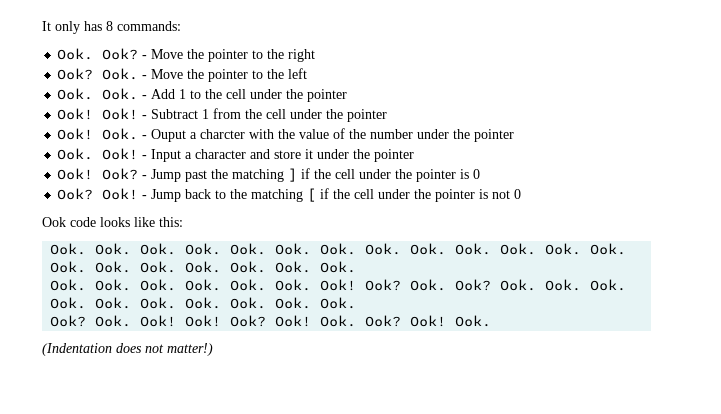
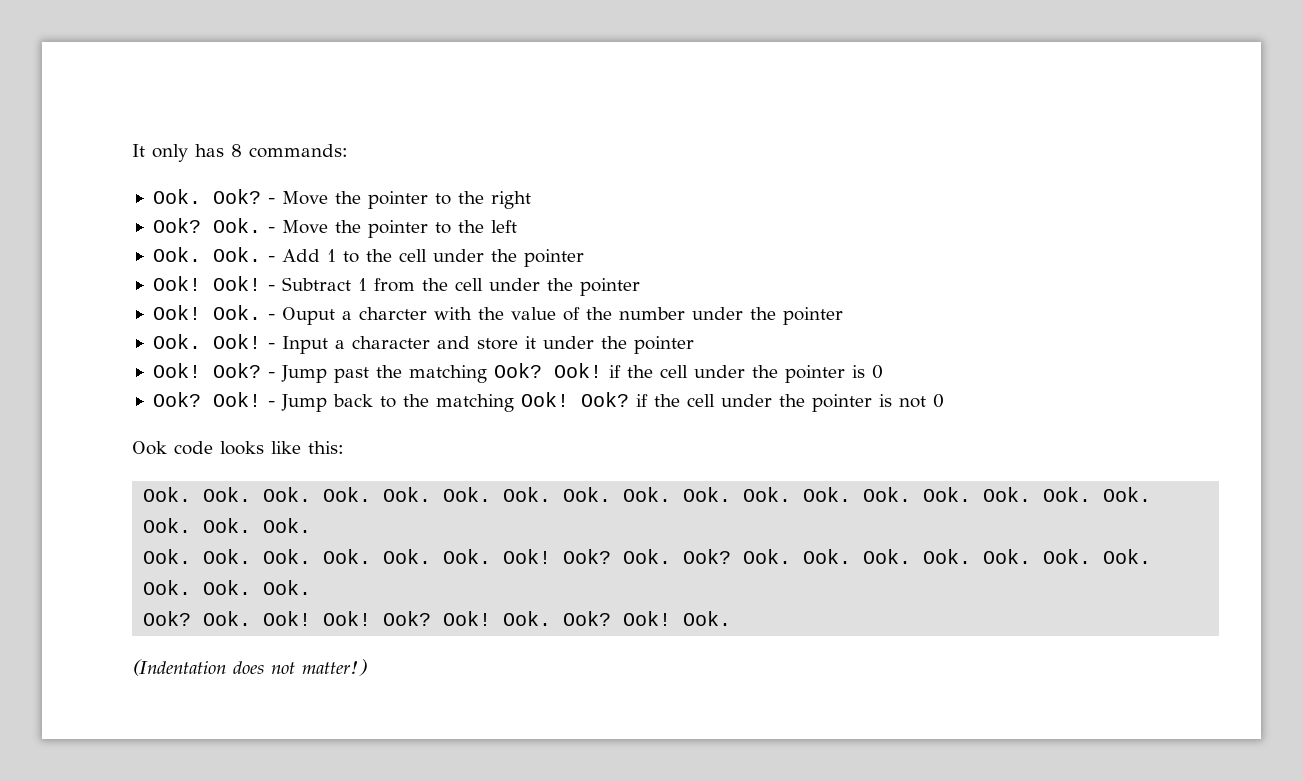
[288,168,298,182] ] -> [493,363,602,378] Ook? Ook!
[307,188,317,202] [ -> [520,392,629,407] Ook! Ook?

